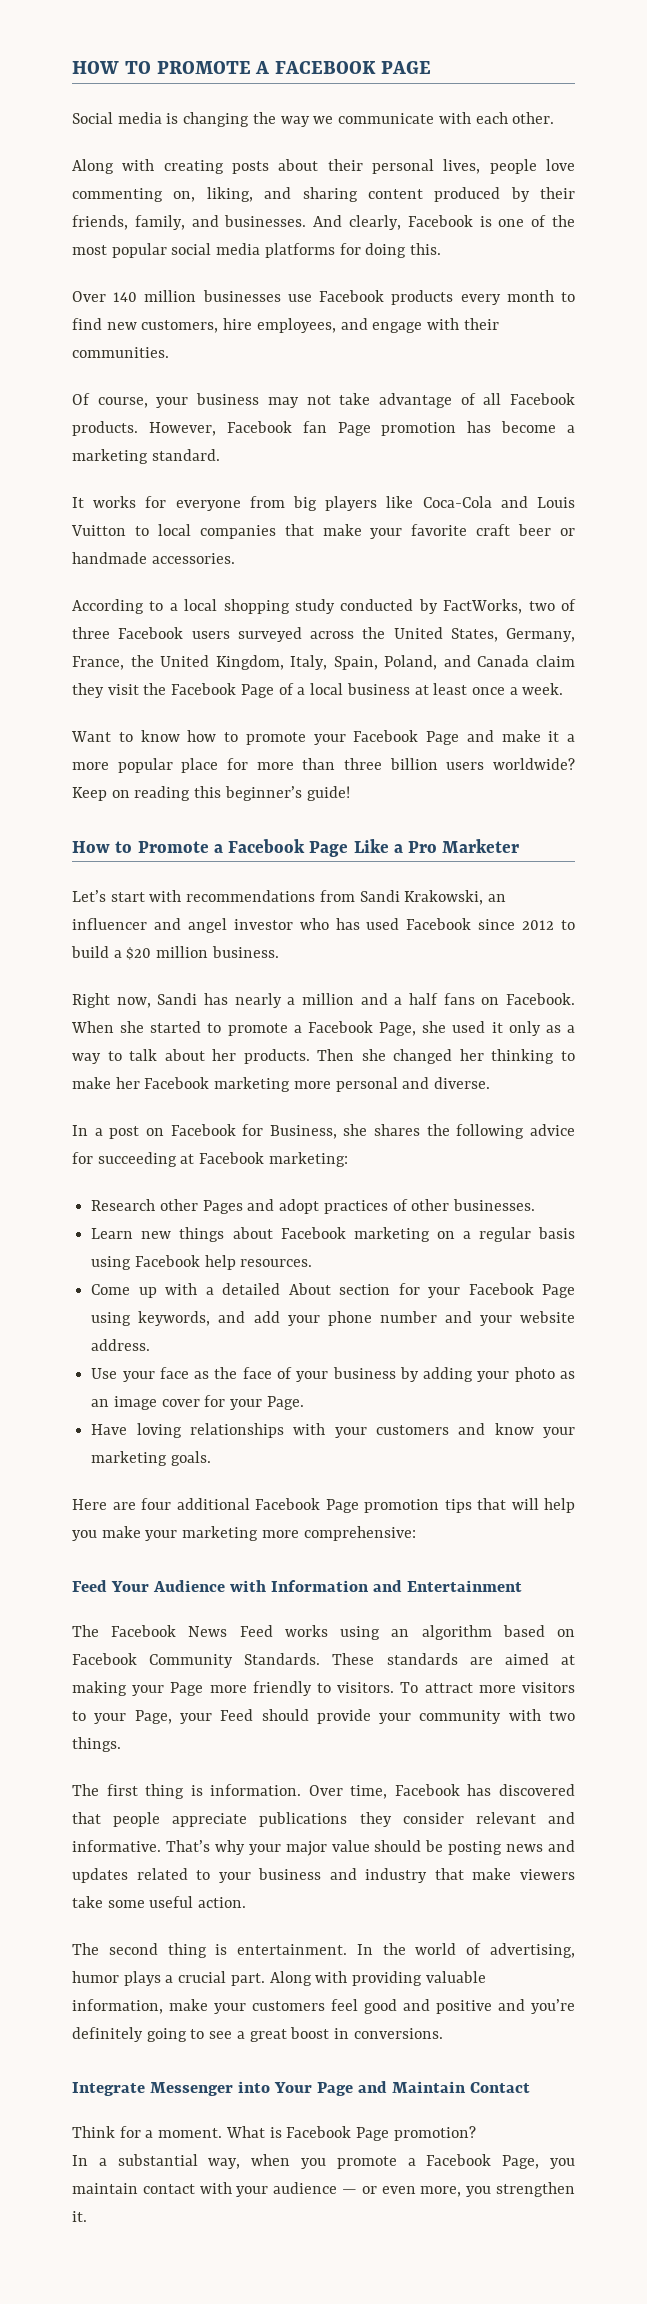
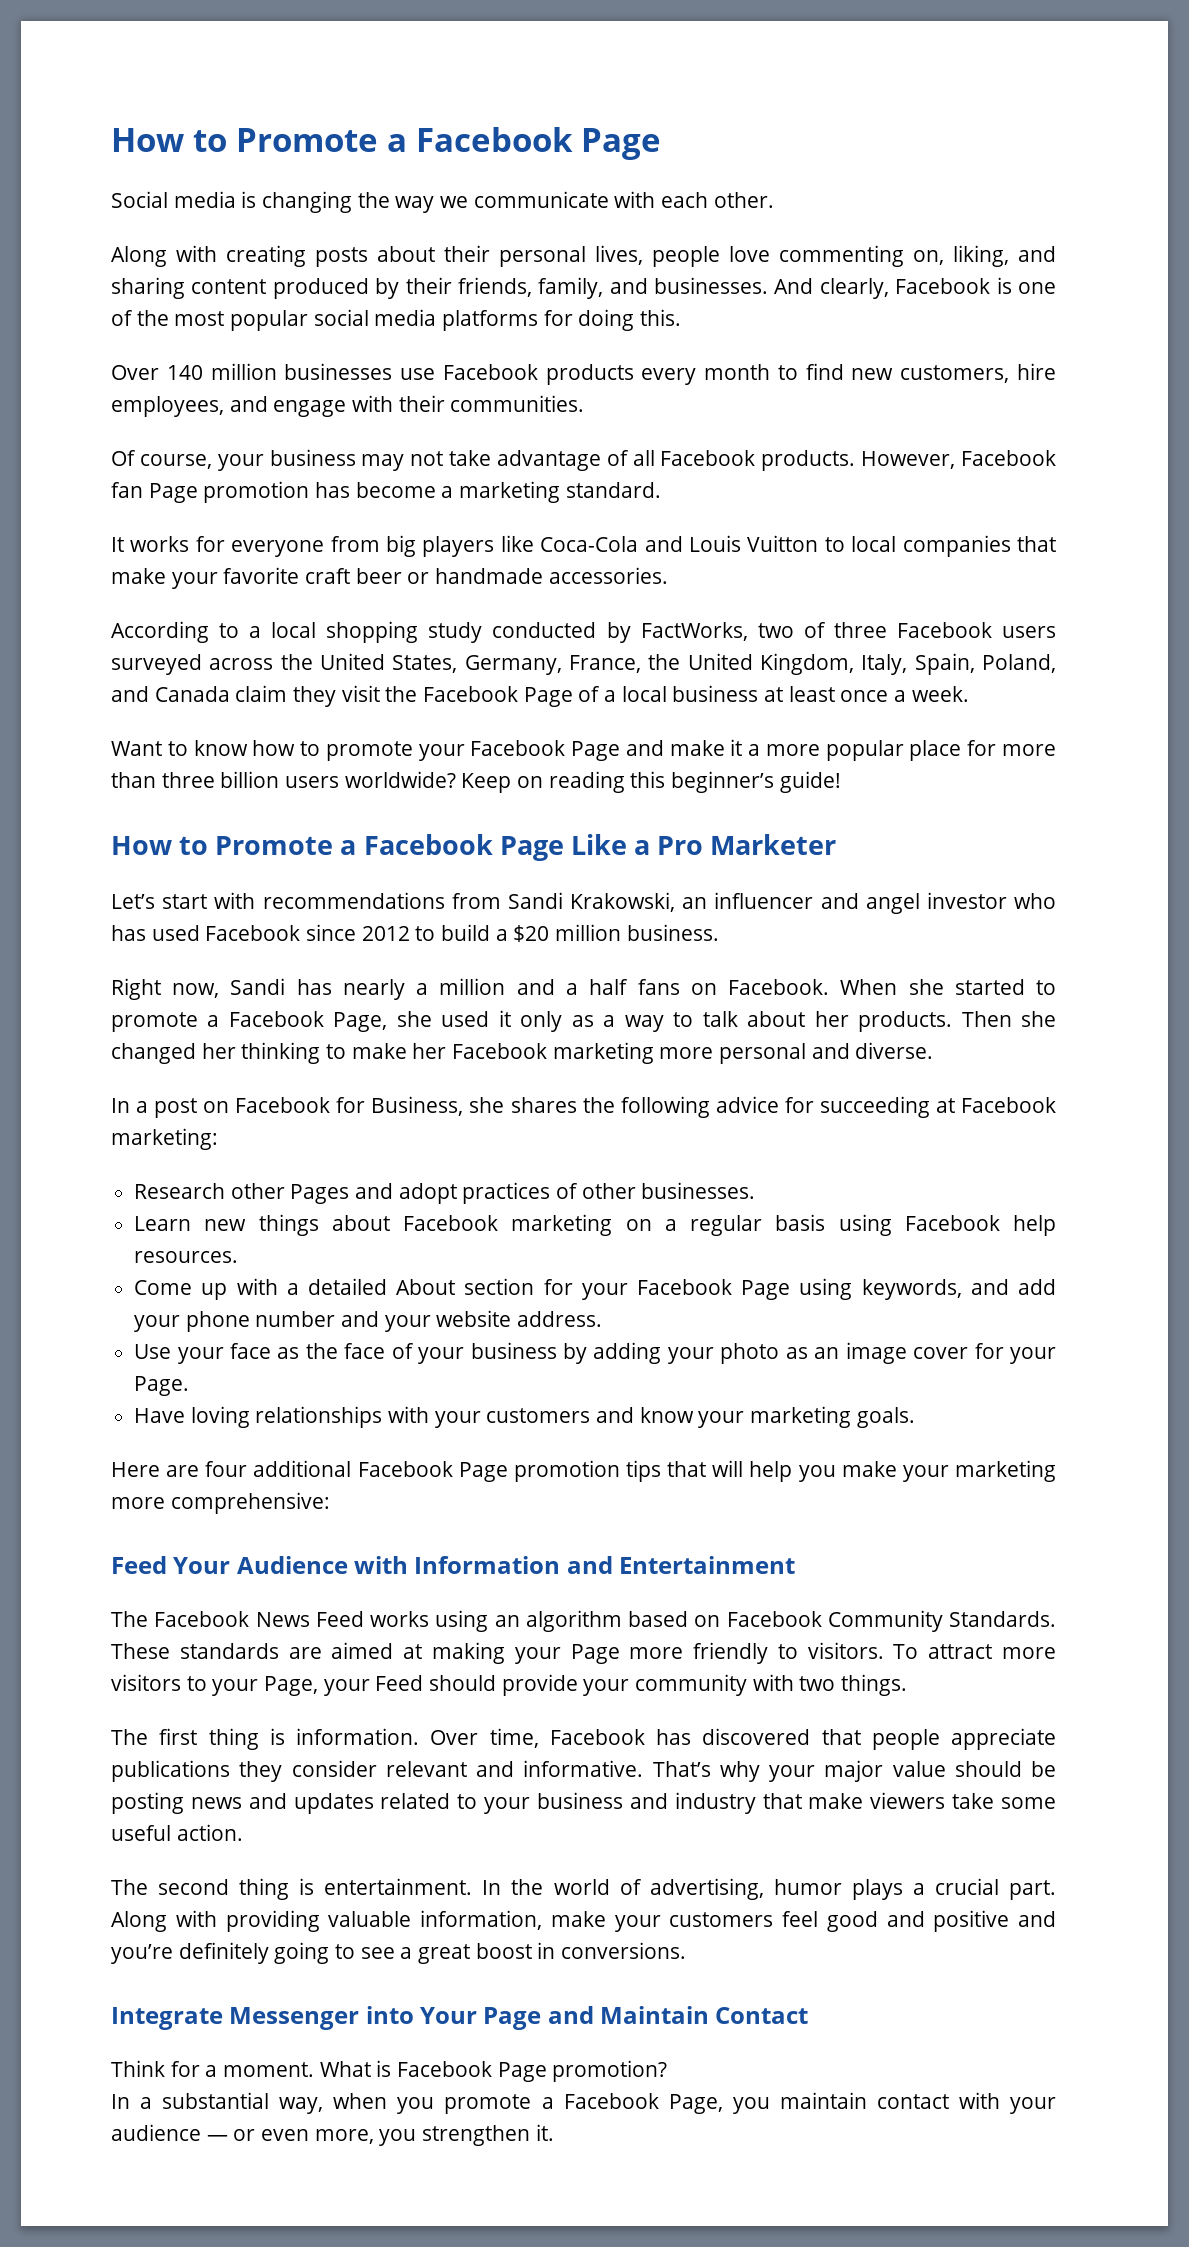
[72,61,432,74] HOW TO PROMOTE A FACEBOOK PAGE -> [111,127,661,160] How to Promote a Facebook Page

